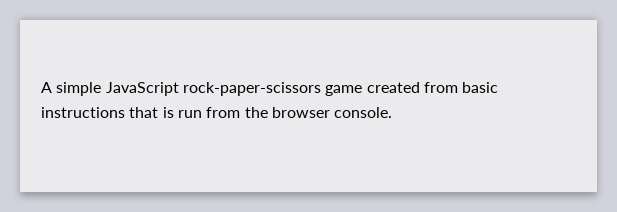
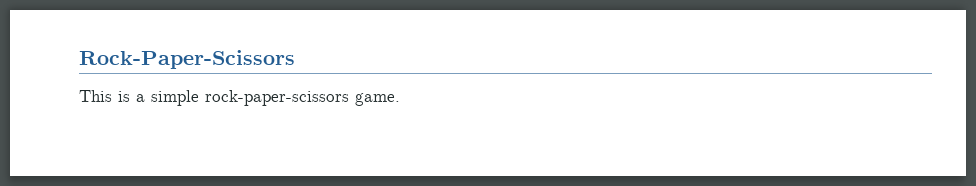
[41,82,499,96] [41,107,393,118] A simple JavaScript rock-paper-scissors game created from basic instructions that is run from the browser console. -> [79,50,295,69] [79,90,400,106] Rock-Paper-Scissors // This is a simple rock-paper-scissors game.

